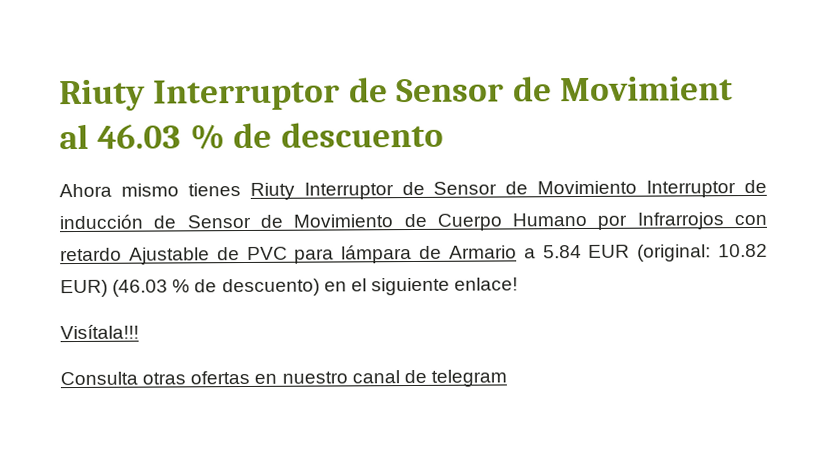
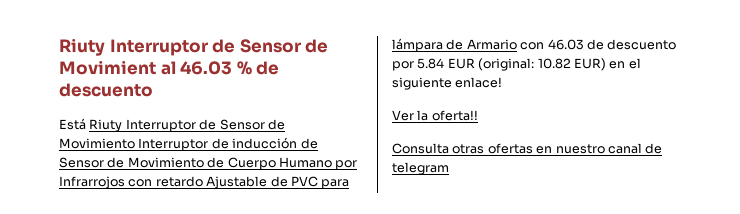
[59,183,241,198] Ahora mismo tienes -> [59,118,86,130] Está
[523,248,536,259] a -> [520,39,677,50] [392,61,414,71] con 46.03 de descuento por
[112,278,320,297] (46.03 % de descuento) -> (606, 64) none
[60,324,139,340] Visítala!!! -> [392,110,478,121] Ver la oferta!!

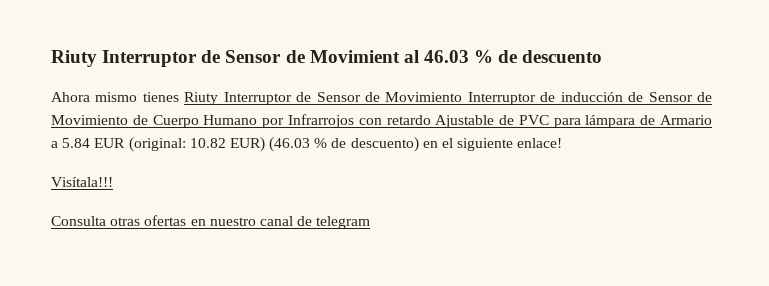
[59,118,86,130] Está -> [51,92,179,102] Ahora mismo tienes
[520,39,677,50] [392,61,414,71] con 46.03 de descuento por -> [51,141,58,148] a
(606, 64) none -> [269,137,419,152] (46.03 % de descuento)
[392,110,478,121] Ver la oferta!! -> [51,177,113,187] Visítala!!!

